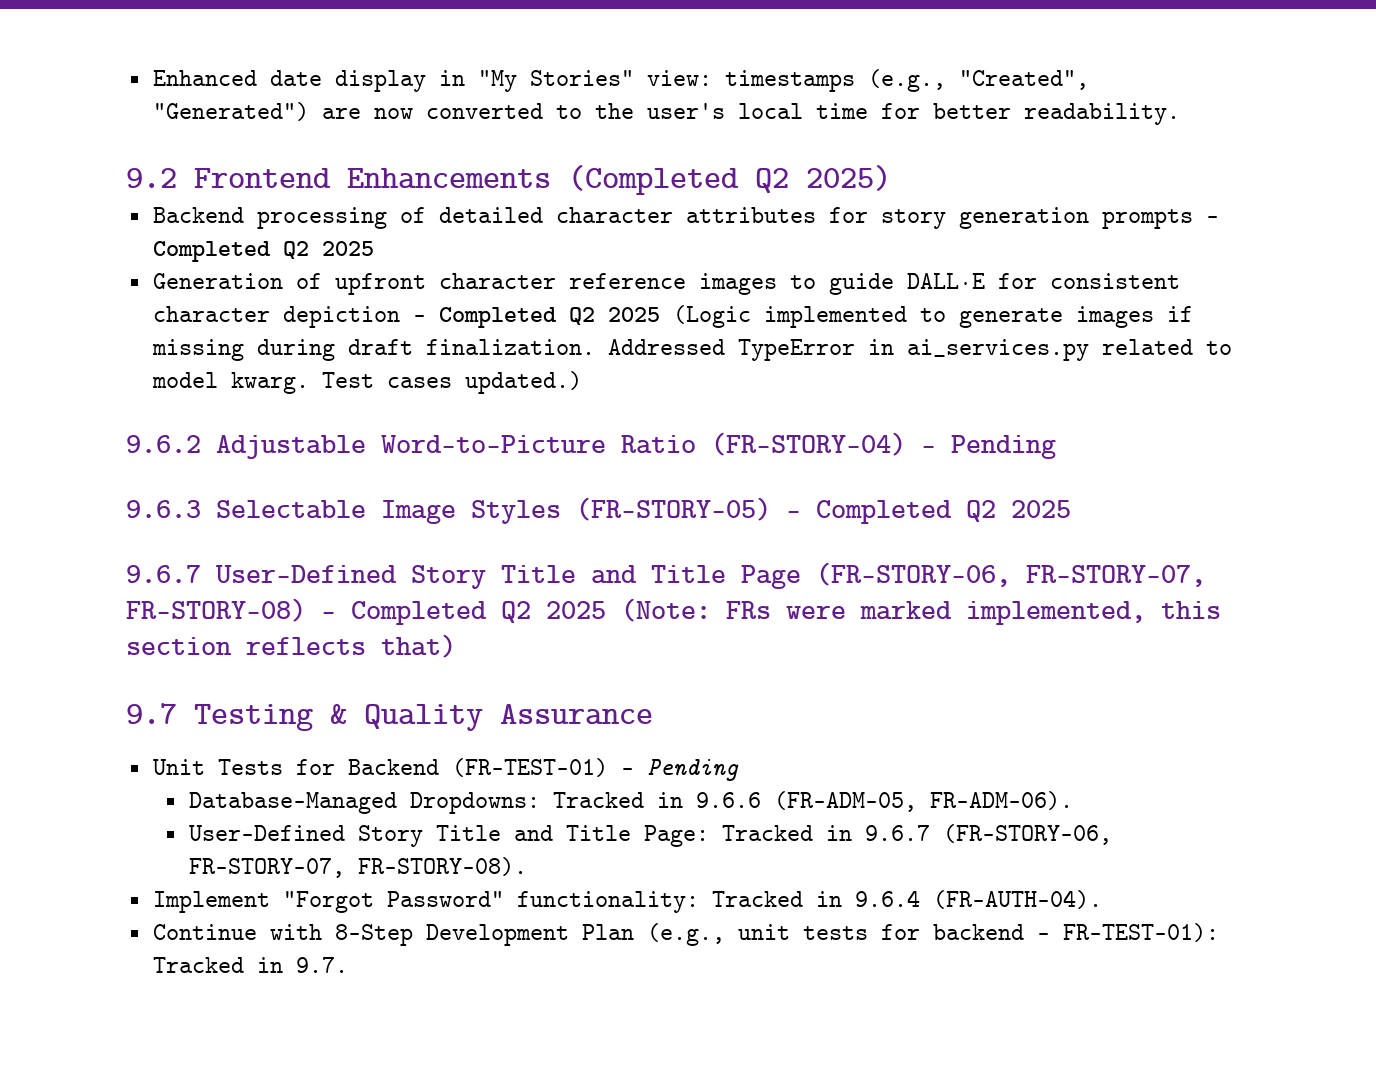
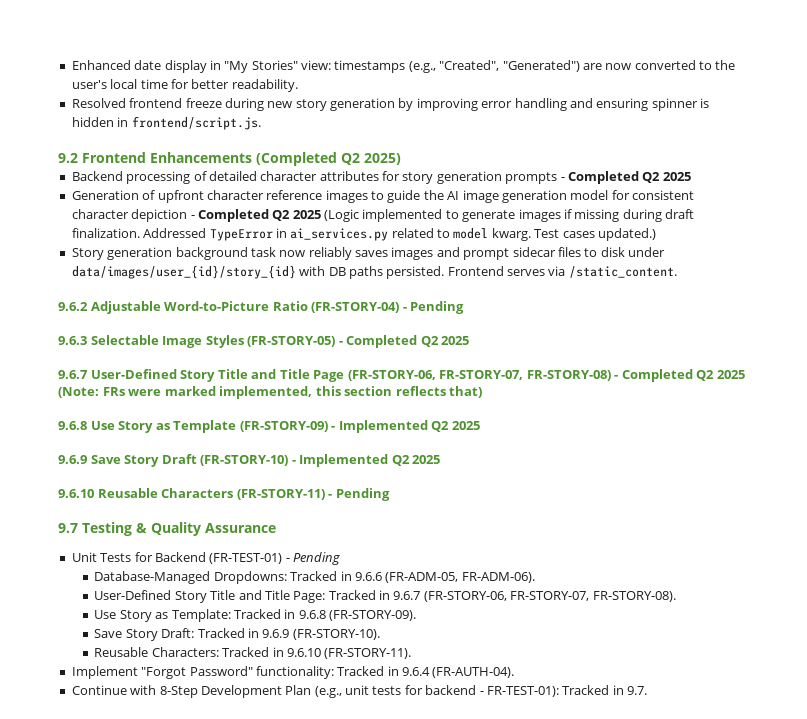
(1180, 114) none -> [71,98,709,111] [71,116,261,130] // Resolved frontend freeze during new story generation by improving error handling and ensuring spinner is hidden in frontend/script.js.
[906,273,985,289] DALL·E -> [423,190,609,203] the AI image generation model
(582, 382) none -> [71,247,665,260] [71,265,677,279] // Story generation background task now reliably saves images and prompt sidecar files to disk under data/images/user_{id}/story_{id} with DB paths persisted. Frontend serves via /static_content.
(456, 646) none -> [58,420,480,433] [58,454,441,467] [58,488,390,501] // 9.6.8 Use Story as Template (FR-STORY-09) - Implemented Q2 2025 // 9.6.9 Save Story Draft (FR-STORY-10) - Implemented Q2 2025 // 9.6.10 Reusable Characters (FR-STORY-11) - Pending
(527, 866) none -> [94,609,417,622] [94,628,380,641] [94,647,412,659] // Use Story as Template: Tracked in 9.6.8 (FR-STORY-09). // Save Story Draft: Tracked in 9.6.9 (FR-STORY-10). // Reusable Characters: Tracked in 9.6.10 (FR-STORY-11).

